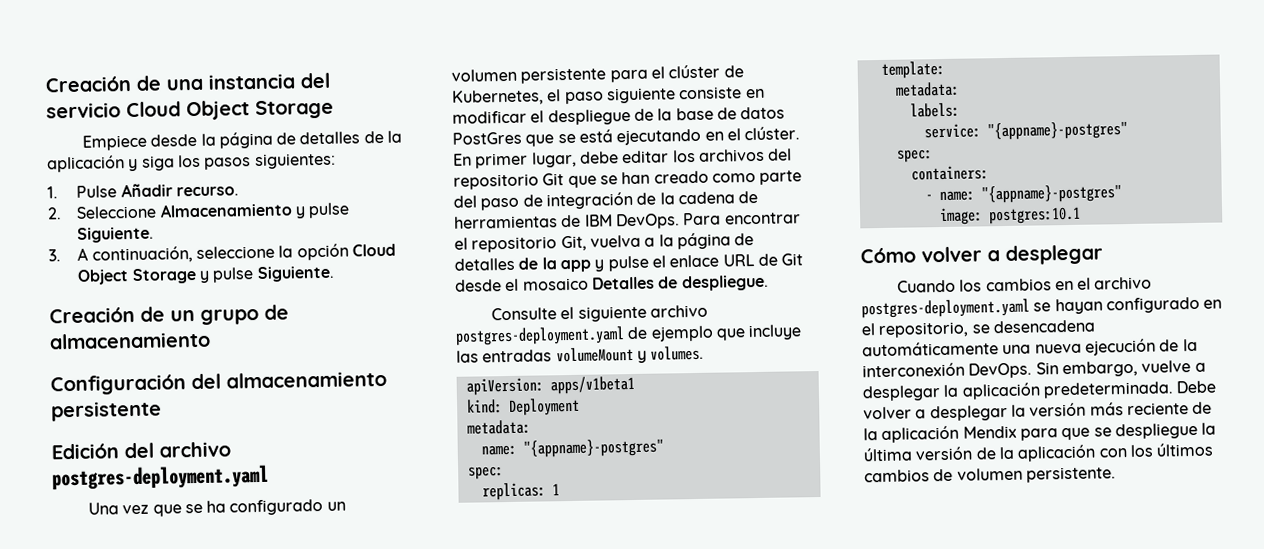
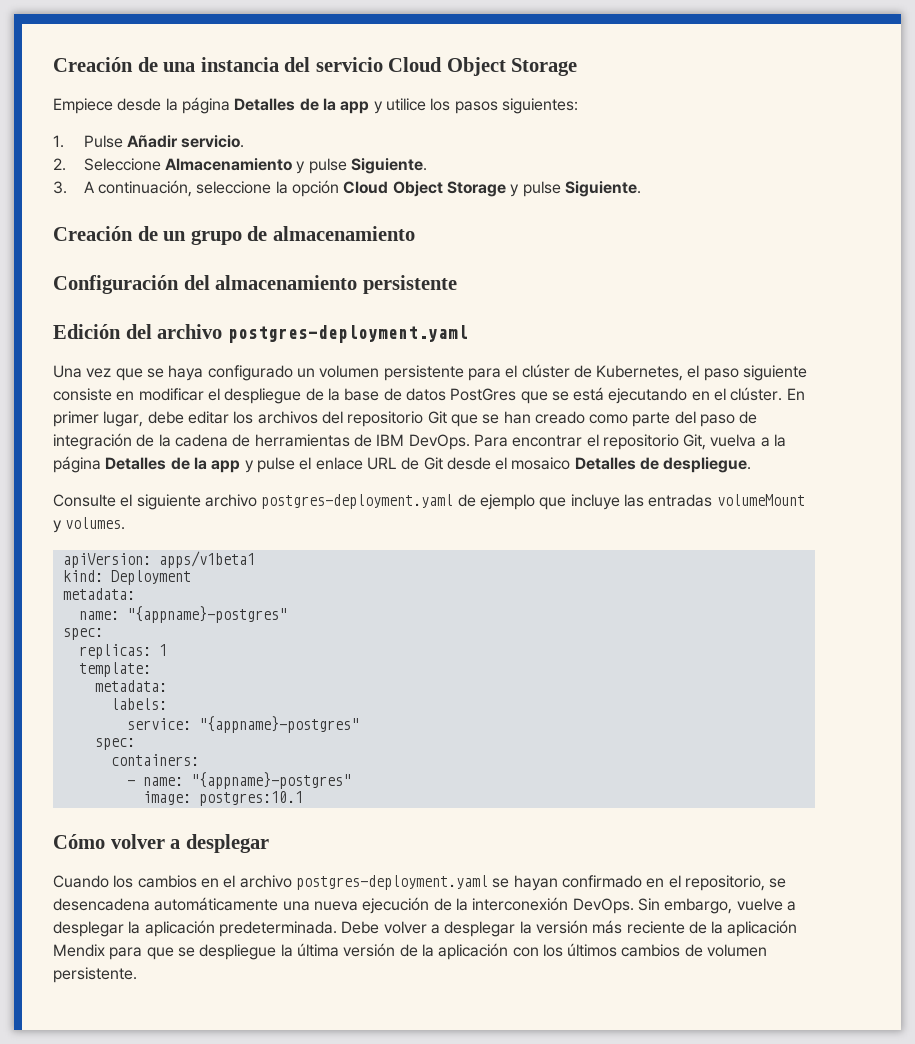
[276,130,403,145] [47,155,175,173] de detalles de la aplicación y siga -> [234,98,426,114] Detalles de la app y utilice
[175,186,239,197] recurso. -> [181,135,245,148] servicio.
[206,500,227,513] ha -> [168,365,204,381] haya
[734,233,755,246] [454,257,515,271] de detalles -> [105,457,167,470] Detalles
[1105,296,1200,314] configurado -> [561,875,642,888] confirmado

